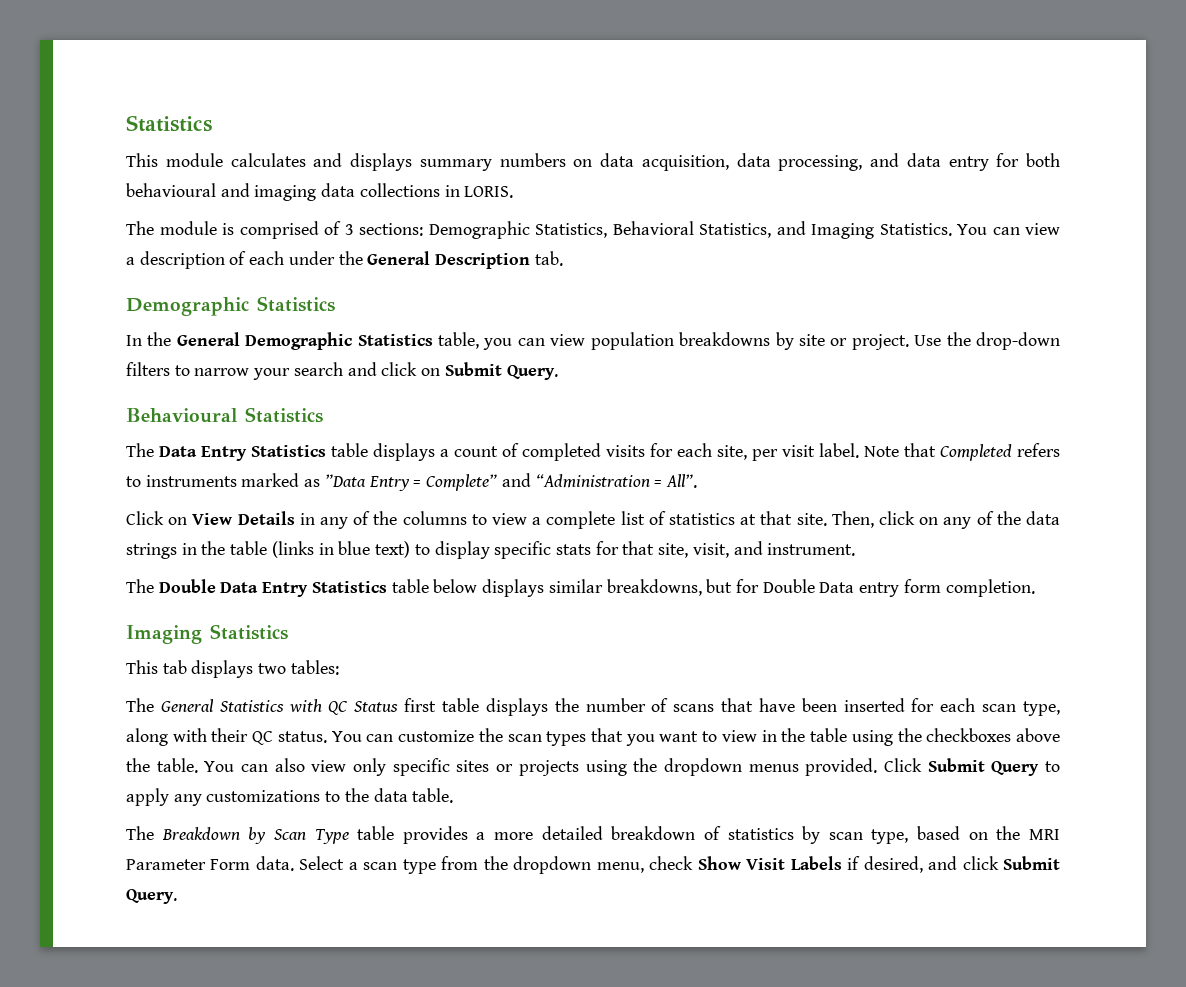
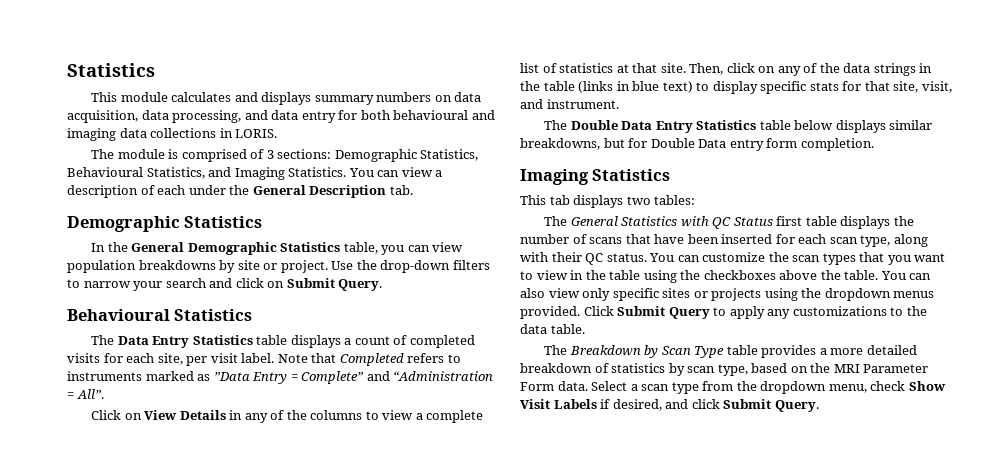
[612,221,694,235] Behavioral -> [67,167,143,177] Behavioural

